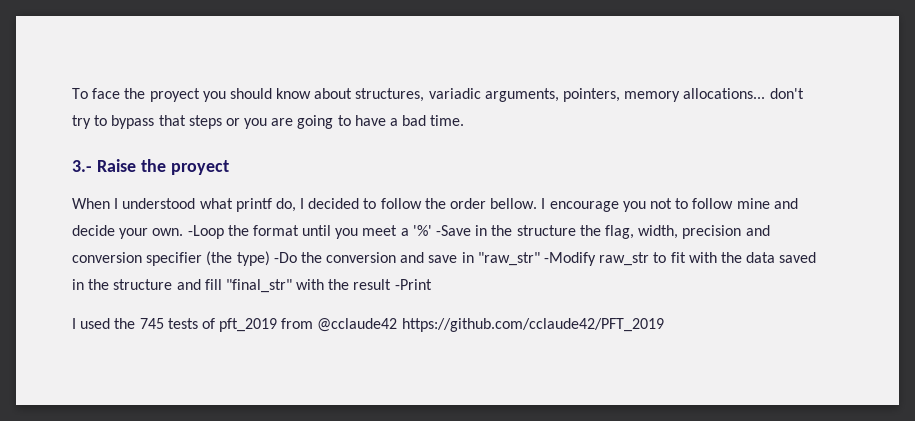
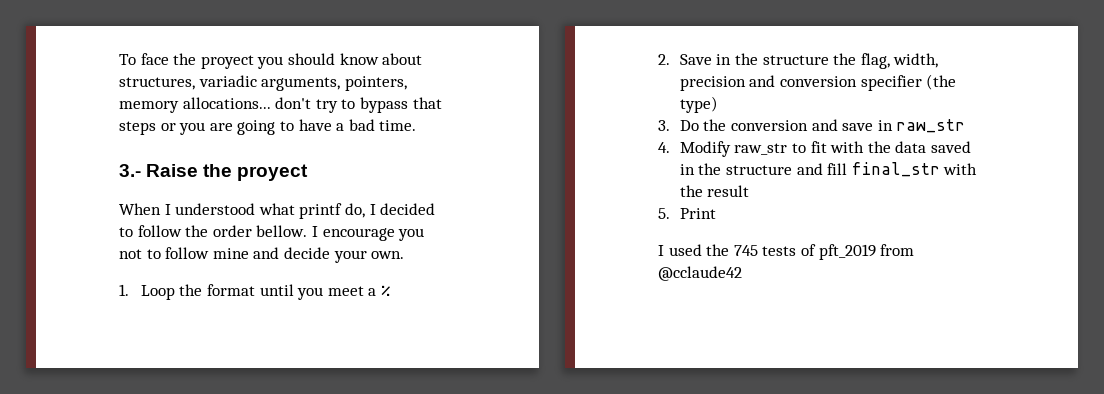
[187,225,224,239] -Loop -> [119,284,175,300] // 1. Loop
[412,225,472,236] '%' -Save -> [380,285,390,296] [658,54,712,65] % // 2. Save
[273,252,297,263] -Do -> [658,120,699,131] // 3. Do
[477,252,597,266] "raw_str" -Modify -> [896,119,966,133] [658,141,731,157] raw_str // 4. Modify
[225,279,292,293] "final_str" -> [851,162,940,177] final_str
[394,279,432,290] -Print -> [658,208,716,219] // 5. Print
[401,318,664,332] https://github.com/cclaude42/PFT_2019 -> (742, 273) none

